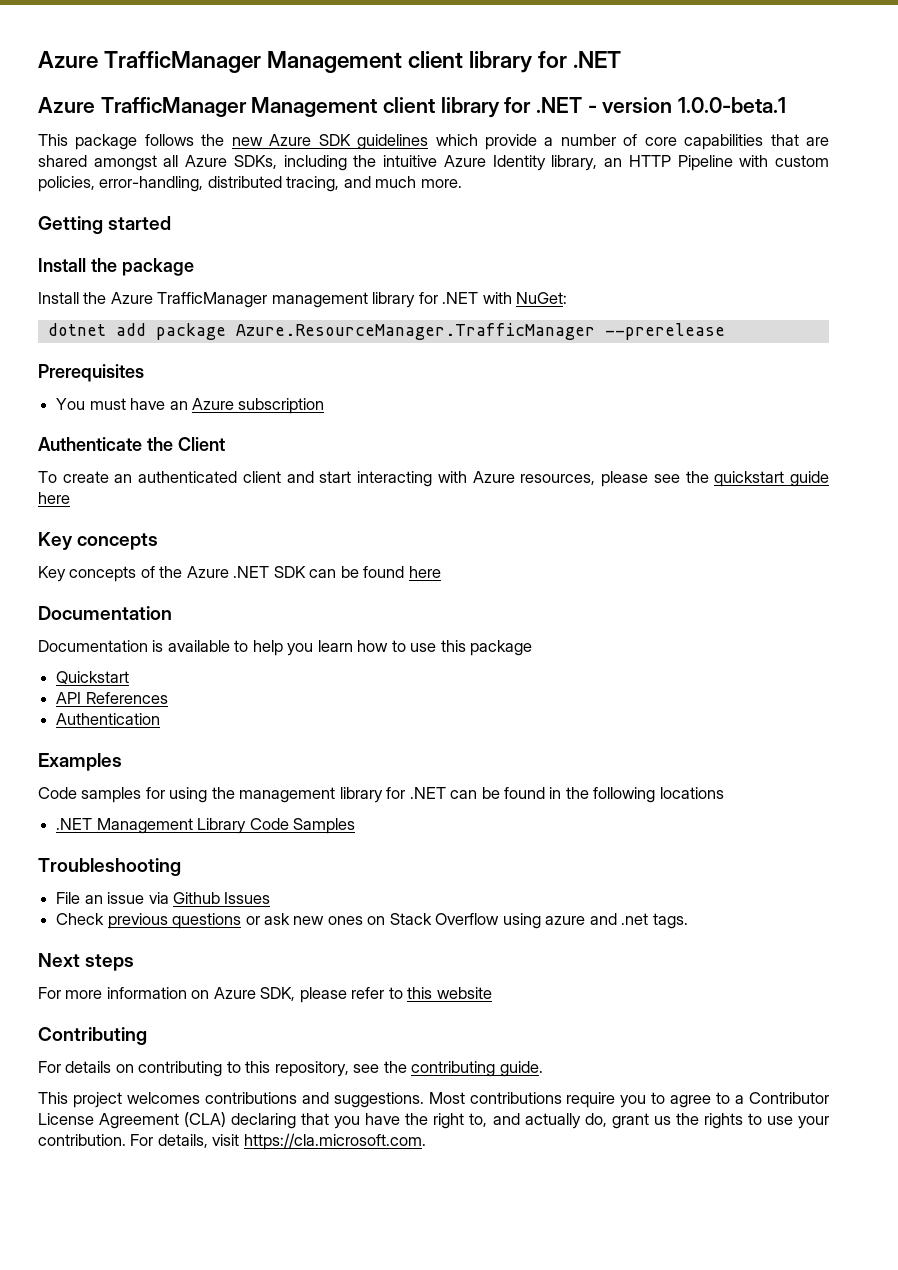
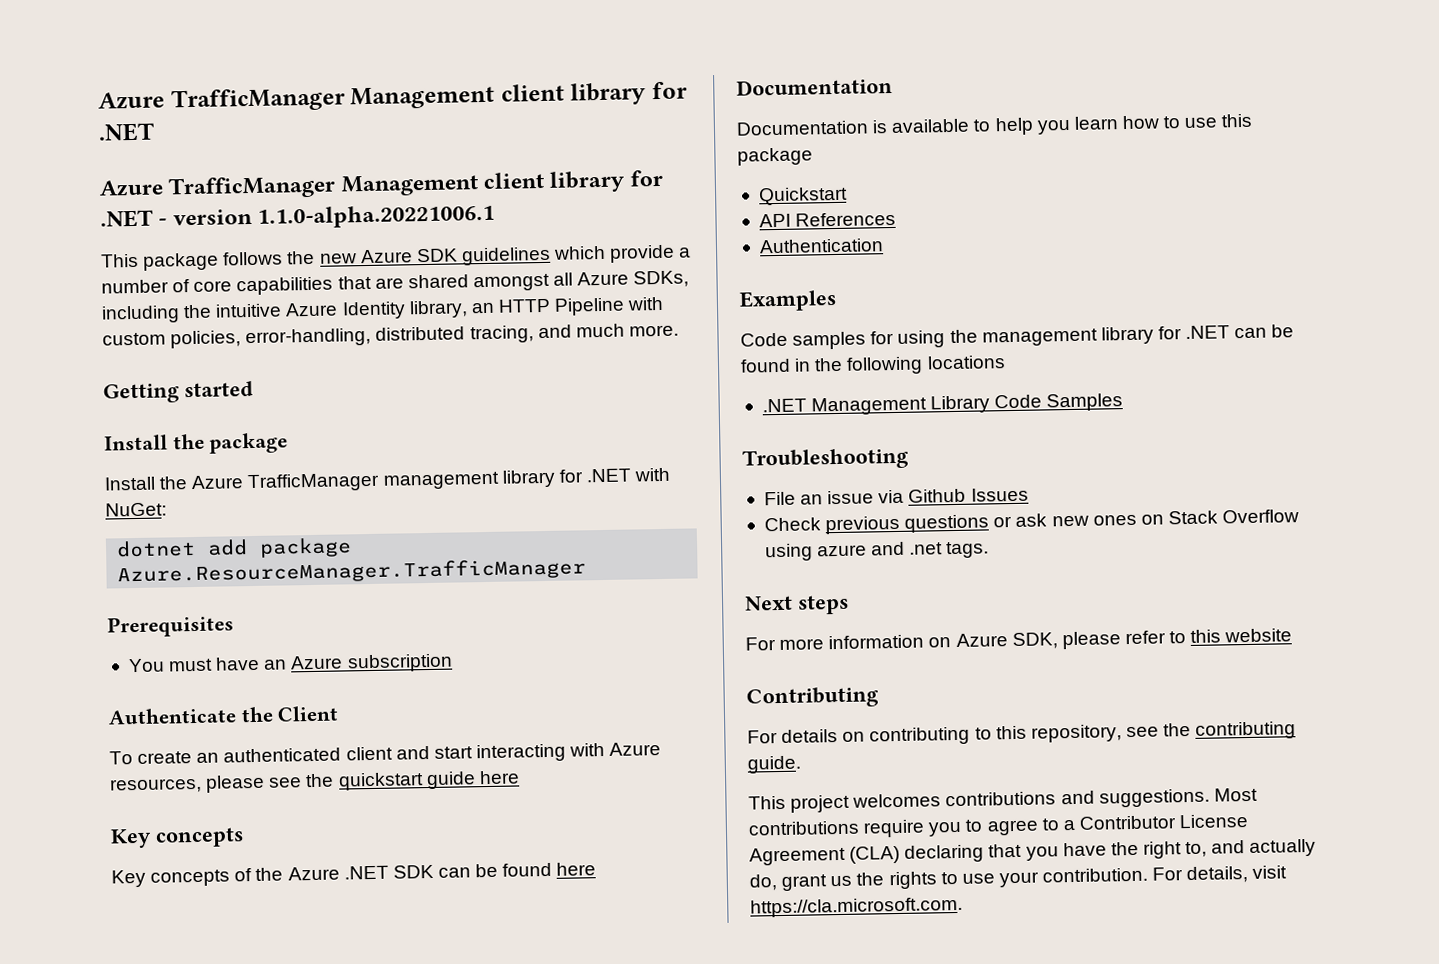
[678,97,787,113] 1.0.0-beta.1 -> [257,203,496,229] 1.1.0-alpha.20221006.1
[604,323,725,340] --prerelease -> (587, 572) none

